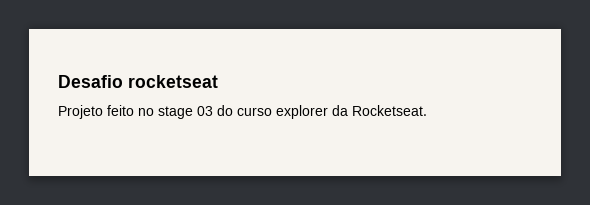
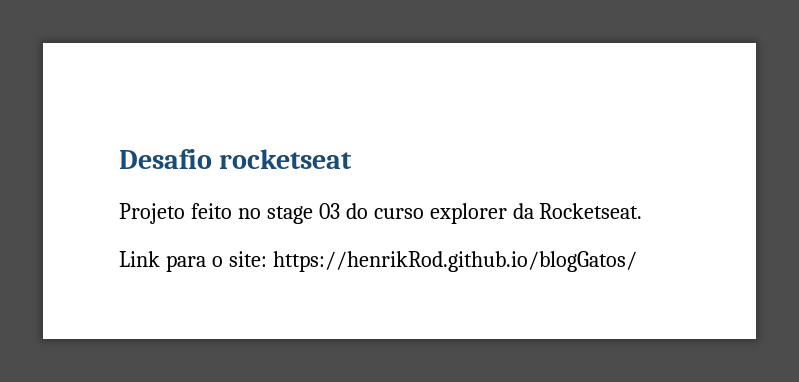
(427, 110) none -> [119,251,637,272] // Link para o site: https://henrikRod.github.io/blogGatos/

